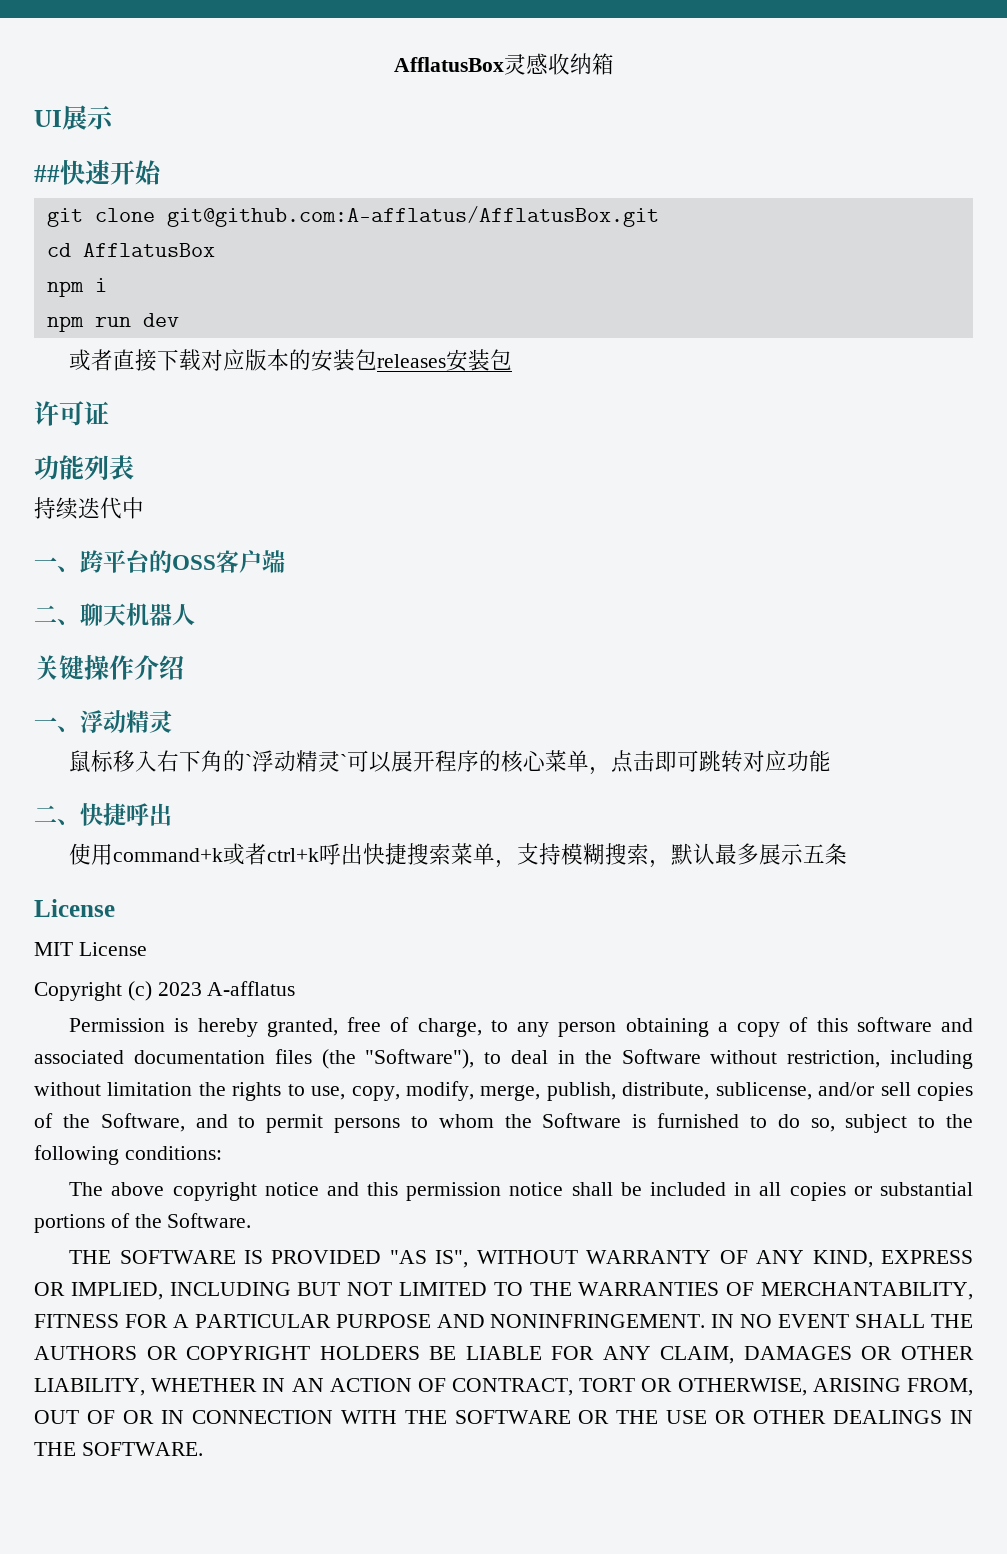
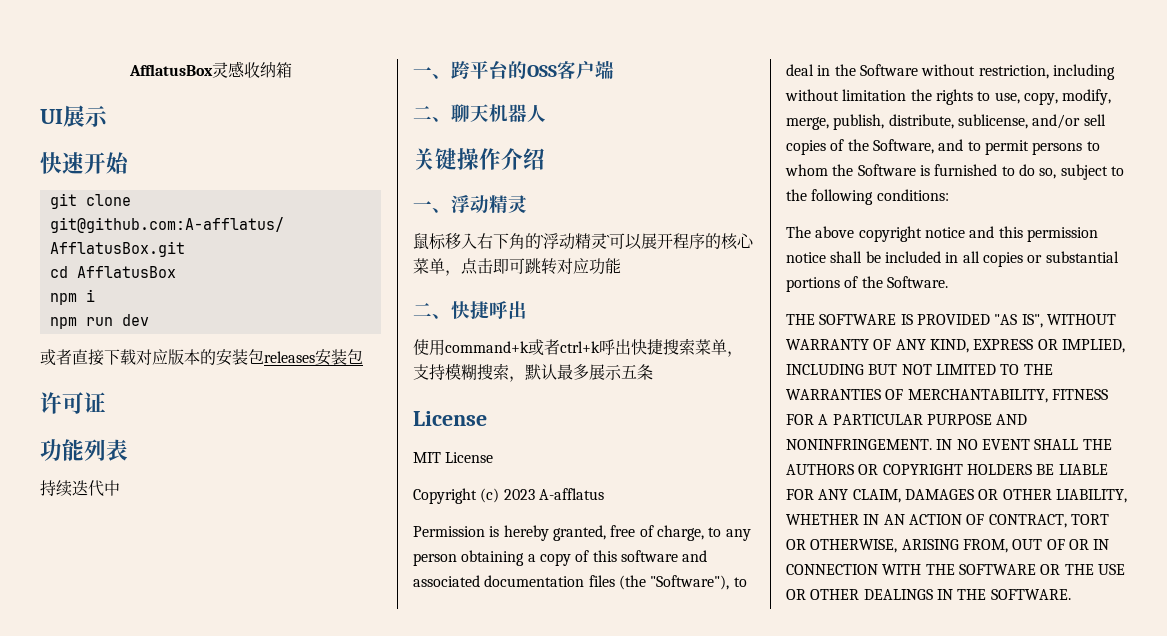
[34,165,60,182] ## -> (108, 116) none

